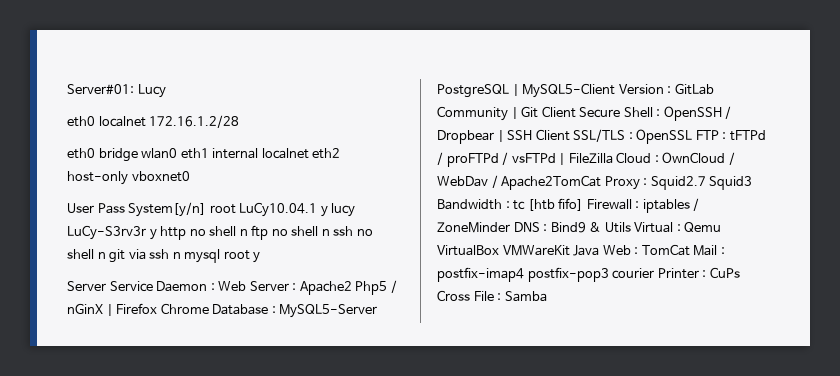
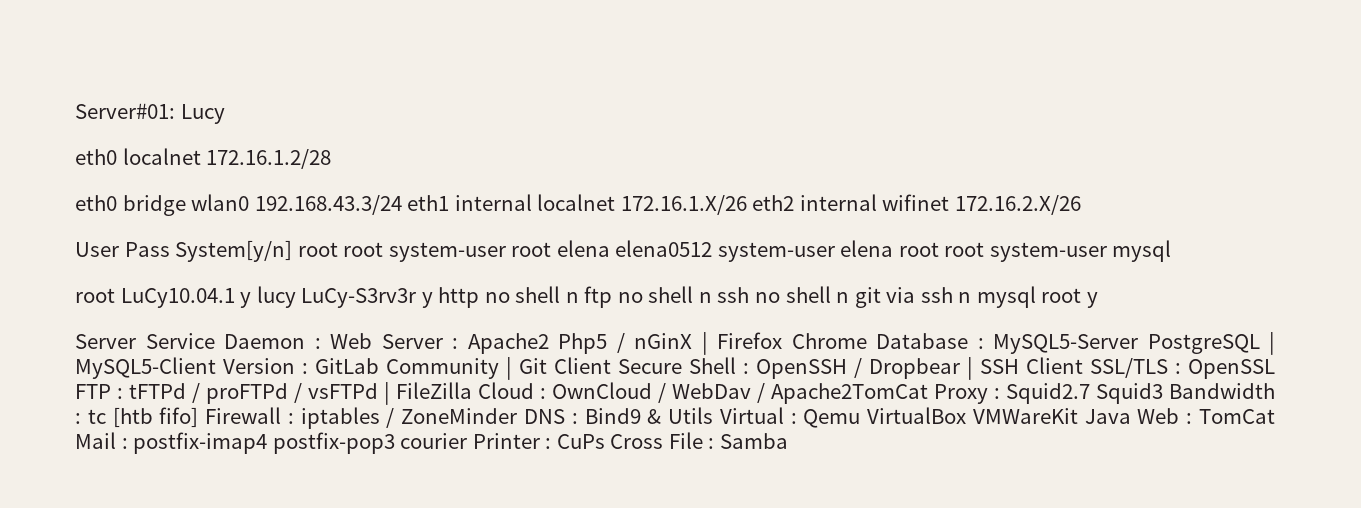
(178, 153) none -> [254,195,402,215] 192.168.43.3/24
[312,148,341,159] [67,171,190,185] eth2 host-only vboxnet0 -> [620,194,1081,215] 172.16.1.X/26 eth2 internal wifinet 172.16.2.X/26
(236, 209) none -> [343,240,1172,262] [75,288,115,303] root system-user root elena elena0512 system-user elena root root system-user mysql // root

